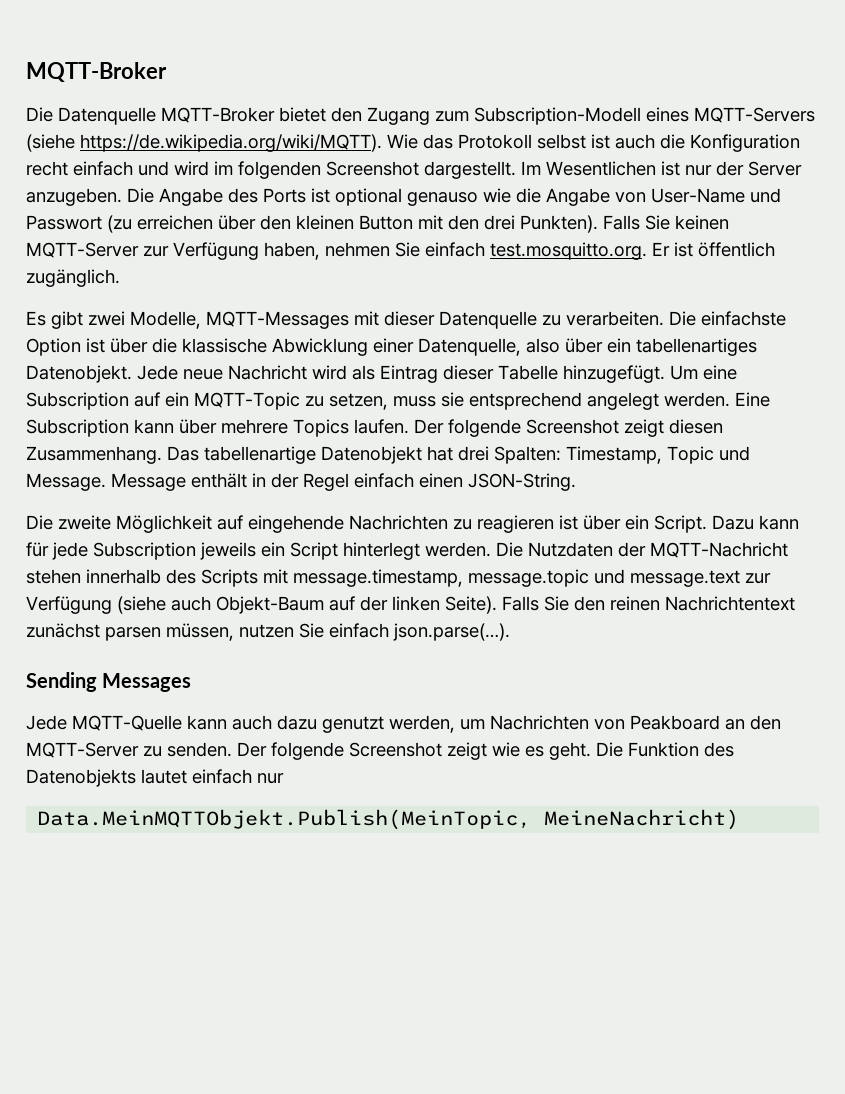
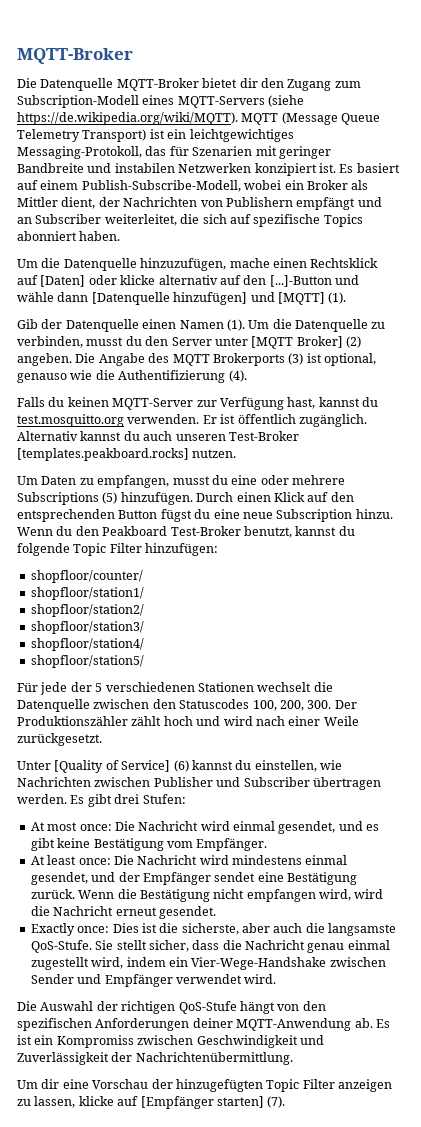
(326, 114) none -> [239,78,258,88] dir
[387,134,800,152] [26,161,802,179] [26,188,781,206] [26,215,729,233] [26,242,775,260] [26,269,120,287] [26,311,786,329] [26,338,757,356] [26,365,737,383] [26,392,770,410] [26,419,723,437] [26,446,750,464] [26,473,576,491] [26,515,799,533] [26,542,788,560] [26,569,771,587] [26,596,795,614] [26,623,510,641] [26,672,192,692] [26,715,781,733] [26,742,734,760] [26,769,284,787] [37,809,740,830] Wie das Protokoll selbst ist auch die Konfiguration recht einfach und wird im folgenden Screenshot dargestellt. Im Wesentlichen ist nur der Server anzugeben. Die Angabe des Ports ist optional genauso wie die Angabe von User-Name und Passwort (zu erreichen über den kleinen Button mit den drei Punkten). Falls Sie keinen MQTT-Server zur Verfügung haben, nehmen Sie einfach test.mosquitto.org. Er ist öffentlich zugänglich. // Es gibt zwei Modelle, MQTT-Messages mit dieser Datenquelle zu verarbeiten. Die einfachste Option ist über die klassische Abwicklung einer Datenquelle, also über ein tabellenartiges Datenobjekt. Jede neue Nachricht wird als Eintrag dieser Tabelle hinzugefügt. Um eine Subscription auf ein MQTT-Topic zu setzen, muss sie entsprechend angelegt werden. Eine Subscription kann über mehrere Topics laufen. Der folgende Screenshot zeigt diesen Zusammenhang. Das tabellenartige Datenobjekt hat drei Spalten: Timestamp, Topic und Message. Message enthält in der Regel einfach einen JSON-String. // Die zweite Möglichkeit auf eingehende Nachrichten zu reagieren ist über ein Script. Dazu kann für jede Subscription jeweils ein Script hinterlegt werden. Die Nutzdaten der MQTT-Nachricht stehen innerhalb des Scripts mit message.timestamp, message.topic und message.text zur Verfügung (siehe auch Objekt-Baum auf der linken Seite). Falls Sie den reinen Nachrichtentext zunächst parsen müssen, nutzen Sie einfach json.parse(…). // Sending Messages // Jede MQTT-Quelle kann auch dazu genutzt werden, um Nachrichten von Peakboard an den MQTT-Server zu senden. Der folgende Screenshot zeigt wie es geht. Die Funktion des Datenobjekts lautet einfach nur // Data.MeinMQTTObjekt.Publish(MeinTopic, MeineNachricht) -> [241,112,381,125] [17,129,294,142] [17,146,331,159] [17,163,400,176] [17,180,369,192] [17,197,382,210] [17,214,363,227] [17,231,121,241] [17,258,379,271] [17,275,359,287] [17,292,347,305] [17,319,386,332] [17,336,361,349] [17,353,376,366] [17,370,247,383] [17,397,378,410] [17,414,367,427] [17,431,299,441] [17,448,237,461] [17,475,345,488] [17,492,354,505] [17,509,393,522] [17,526,355,538] [17,543,219,556] [30,570,143,583] [30,587,144,600] [30,604,144,617] [30,621,144,634] [30,638,144,651] [30,655,144,668] [17,682,333,695] [17,699,357,712] [17,716,359,726] [17,733,102,746] [17,760,342,773] [17,777,381,790] [17,794,186,807] [30,821,380,834] [30,838,268,851] [30,855,348,865] [30,872,357,885] [30,889,384,902] [30,906,216,919] [30,923,397,936] [30,940,390,953] [30,957,386,970] [30,974,277,987] [17,1001,326,1014] [17,1018,390,1031] [17,1035,324,1048] [17,1052,293,1065] [17,1079,392,1092] [17,1096,286,1109] MQTT (Message Queue Telemetry Transport) ist ein leichtgewichtiges Messaging-Protokoll, das für Szenarien mit geringer Bandbreite und instabilen Netzwerken konzipiert ist. Es basiert auf einem Publish-Subscribe-Modell, wobei ein Broker als Mittler dient, der Nachrichten von Publishern empfängt und an Subscriber weiterleitet, die sich auf spezifische Topics abonniert haben. // Um die Datenquelle hinzuzufügen, mache einen Rechtsklick auf [Daten] oder klicke alternativ auf den [...]-Button und wähle dann [Datenquelle hinzufügen] und [MQTT] (1). // Gib der Datenquelle einen Namen (1). Um die Datenquelle zu verbinden, musst du den Server unter [MQTT Broker] (2) angeben. Die Angabe des MQTT Brokerports (3) ist optional, genauso wie die Authentifizierung (4). // Falls du keinen MQTT-Server zur Verfügung hast, kannst du test.mosquitto.org verwenden. Er ist öffentlich zugänglich. Alternativ kannst du auch unseren Test-Broker [templates.peakboard.rocks] nutzen. // Um Daten zu empfangen, musst du eine oder mehrere Subscriptions (5) hinzufügen. Durch einen Klick auf den entsprechenden Button fügst du eine neue Subscription hinzu. Wenn du den Peakboard Test-Broker benutzt, kannst du folgende Topic Filter hinzufügen: // shopfloor/counter/ // shopfloor/station1/ // shopfloor/station2/ // shopfloor/station3/ // shopfloor/station4/ // shopfloor/station5/ // Für jede der 5 verschiedenen Stationen wechselt die Datenquelle zwischen den Statuscodes 100, 200, 300. Der Produktionszähler zählt hoch und wird nach einer Weile zurückgesetzt. // Unter [Quality of Service] (6) kannst du einstellen, wie Nachrichten zwischen Publisher und Subscriber übertragen werden. Es gibt drei Stufen: // At most once: Die Nachricht wird einmal gesendet, und es gibt keine Bestätigung vom Empfänger. // At least once: Die Nachricht wird mindestens einmal gesendet, und der Empfänger sendet eine Bestätigung zurück. Wenn die Bestätigung nicht empfangen wird, wird die Nachricht erneut gesendet. // Exactly once: Dies ist die sicherste, aber auch die langsamste QoS-Stufe. Sie stellt sicher, dass die Nachricht genau einmal zugestellt wird, indem ein Vier-Wege-Handshake zwischen Sender und Empfänger verwendet wird. // Die Auswahl der richtigen QoS-Stufe hängt von den spezifischen Anforderungen deiner MQTT-Anwendung ab. Es ist ein Kompromiss zwischen Geschwindigkeit und Zuverlässigkeit der Nachrichtenübermittlung. // Um dir eine Vorschau der hinzugefügten Topic Filter anzeigen zu lassen, klicke auf [Empfänger starten] (7).

